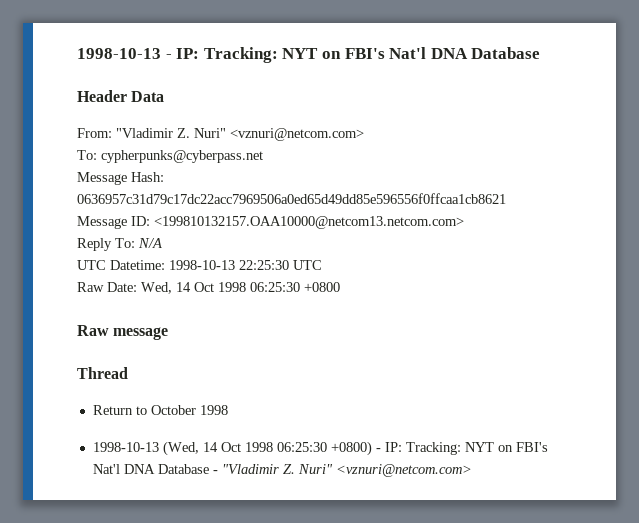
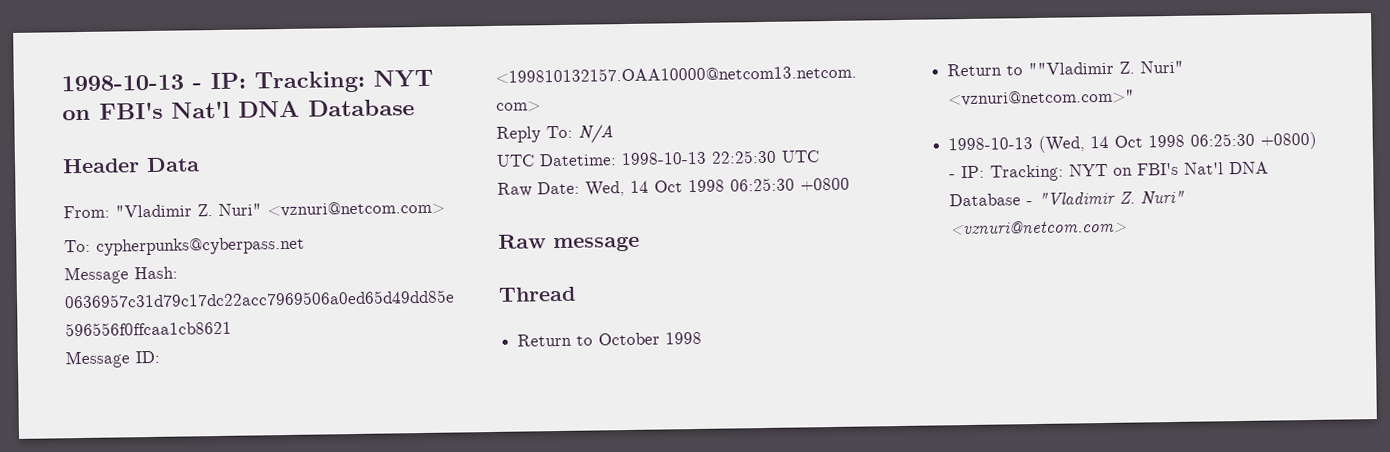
(228, 410) none -> [947,60,1185,77] [948,89,1136,107] // Return to ""Vladimir Z. Nuri" <vznuri@netcom.com>"

